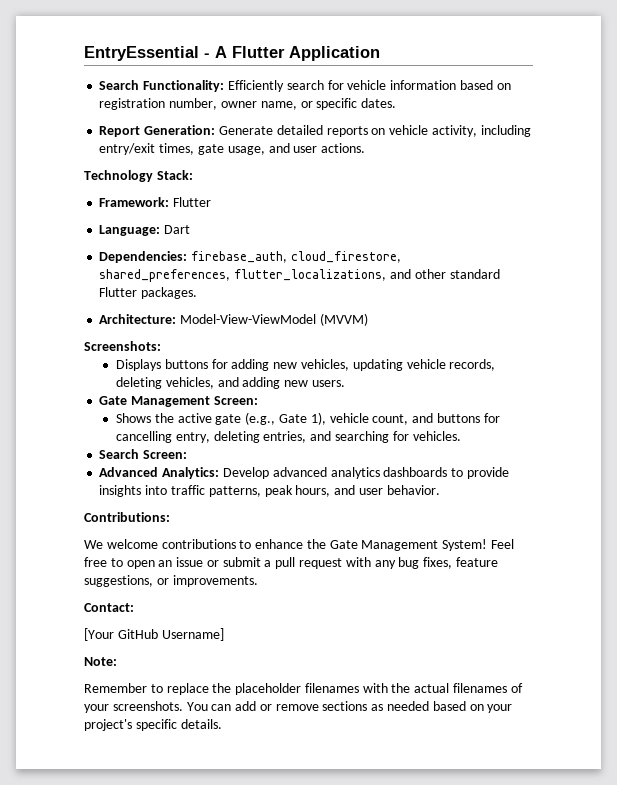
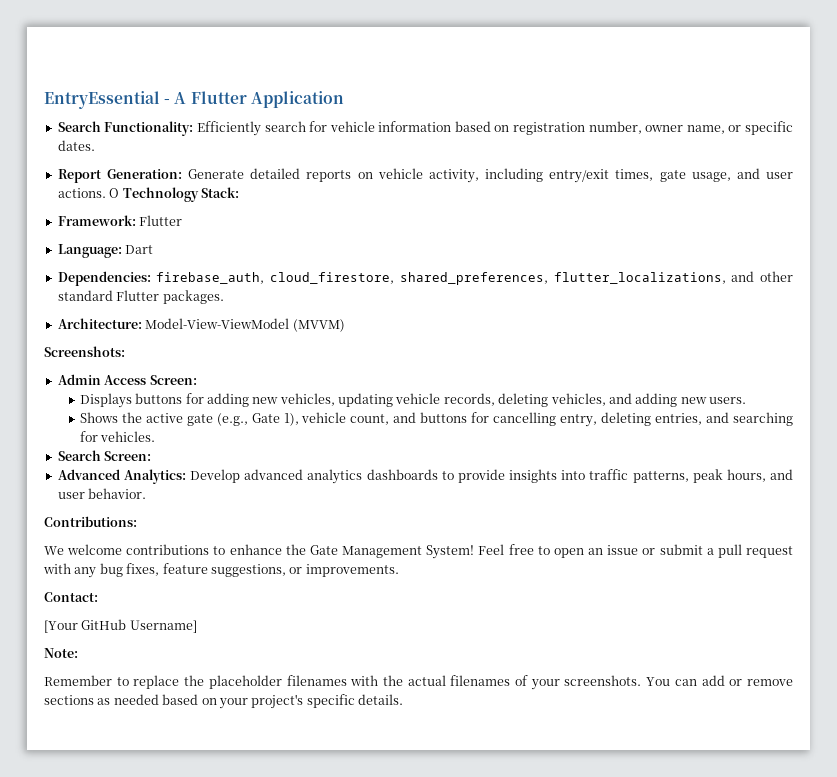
(366, 148) // -> [109,188,120,198] O
(161, 346) none -> [57,374,197,385] // Admin Access Screen:
[99,396,258,407] // Gate Management Screen: -> (747, 400) none

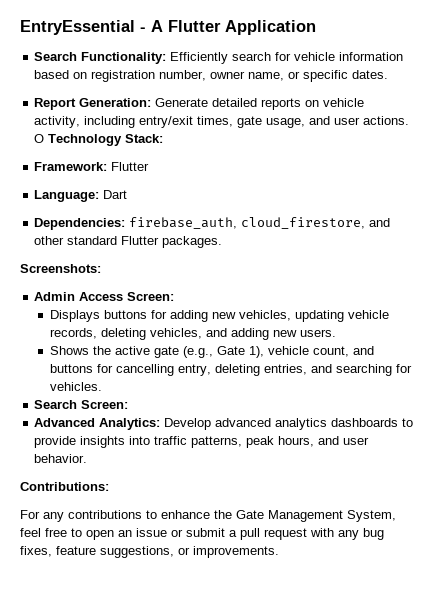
[399,272,726,285] shared_preferences, flutter_localizations, -> (366, 223) none
[57,318,345,332] // Architecture: Model-View-ViewModel (MVVM) -> (223, 242) none
[44,544,123,555] We welcome -> [20,510,64,522] For any
[426,544,505,559] System! Feel -> [347,510,396,522] [20,528,41,537] System, feel
[44,592,98,602] [44,619,197,633] [44,648,78,658] [44,675,794,690] [44,694,403,709] // Contact: // [Your GitHub Username] // Note: // Remember to replace the placeholder filenames with the actual filenames of your screenshots. You can add or remove sections as needed based on your project's specific details. -> (279, 552) none

